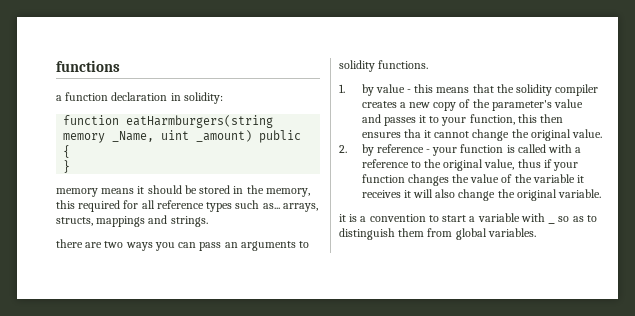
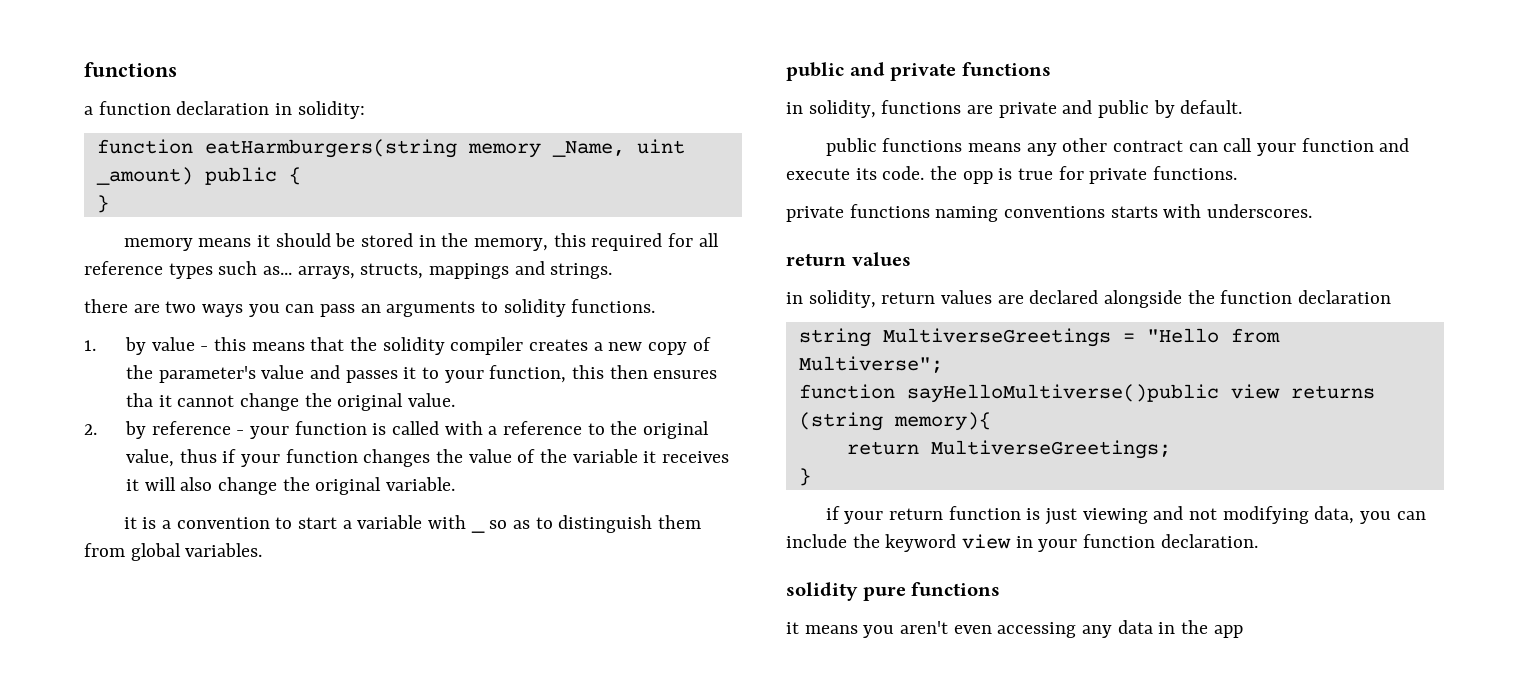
(536, 232) none -> [786,62,1051,81] [786,100,1243,118] [825,138,1410,156] [786,166,1238,184] [786,204,1313,222] [786,252,911,266] [786,290,1392,308] [798,328,1280,347] [798,356,943,373] [798,384,1375,403] [798,412,991,431] [846,440,1171,459] [798,468,811,486] [825,506,1426,525] [786,534,1258,552] [786,582,1001,601] [786,620,1243,638] // public and private functions // in solidity, functions are private and public by default. // public functions means any other contract can call your function and execute its code. the opp is true for private functions. // private functions naming conventions starts with underscores. // return values // in solidity, return values are declared alongside the function declaration // string MultiverseGreetings = "Hello from Multiverse"; // function sayHelloMultiverse()public view returns (string memory){ // return MultiverseGreetings; // } // if your return function is just viewing and not modifying data, you can include the keyword view in your function declaration. // solidity pure functions // it means you aren't even accessing any data in the app

